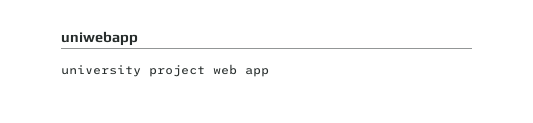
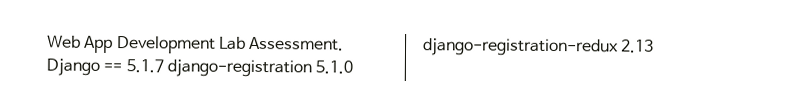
[61,31,138,46] [61,64,269,77] uniwebapp // university project web app -> [47,35,345,54] [46,58,354,78] [422,38,655,57] Web App Development Lab Assessment. Django == 5.1.7 django-registration 5.1.0 django-registration-redux 2.13

